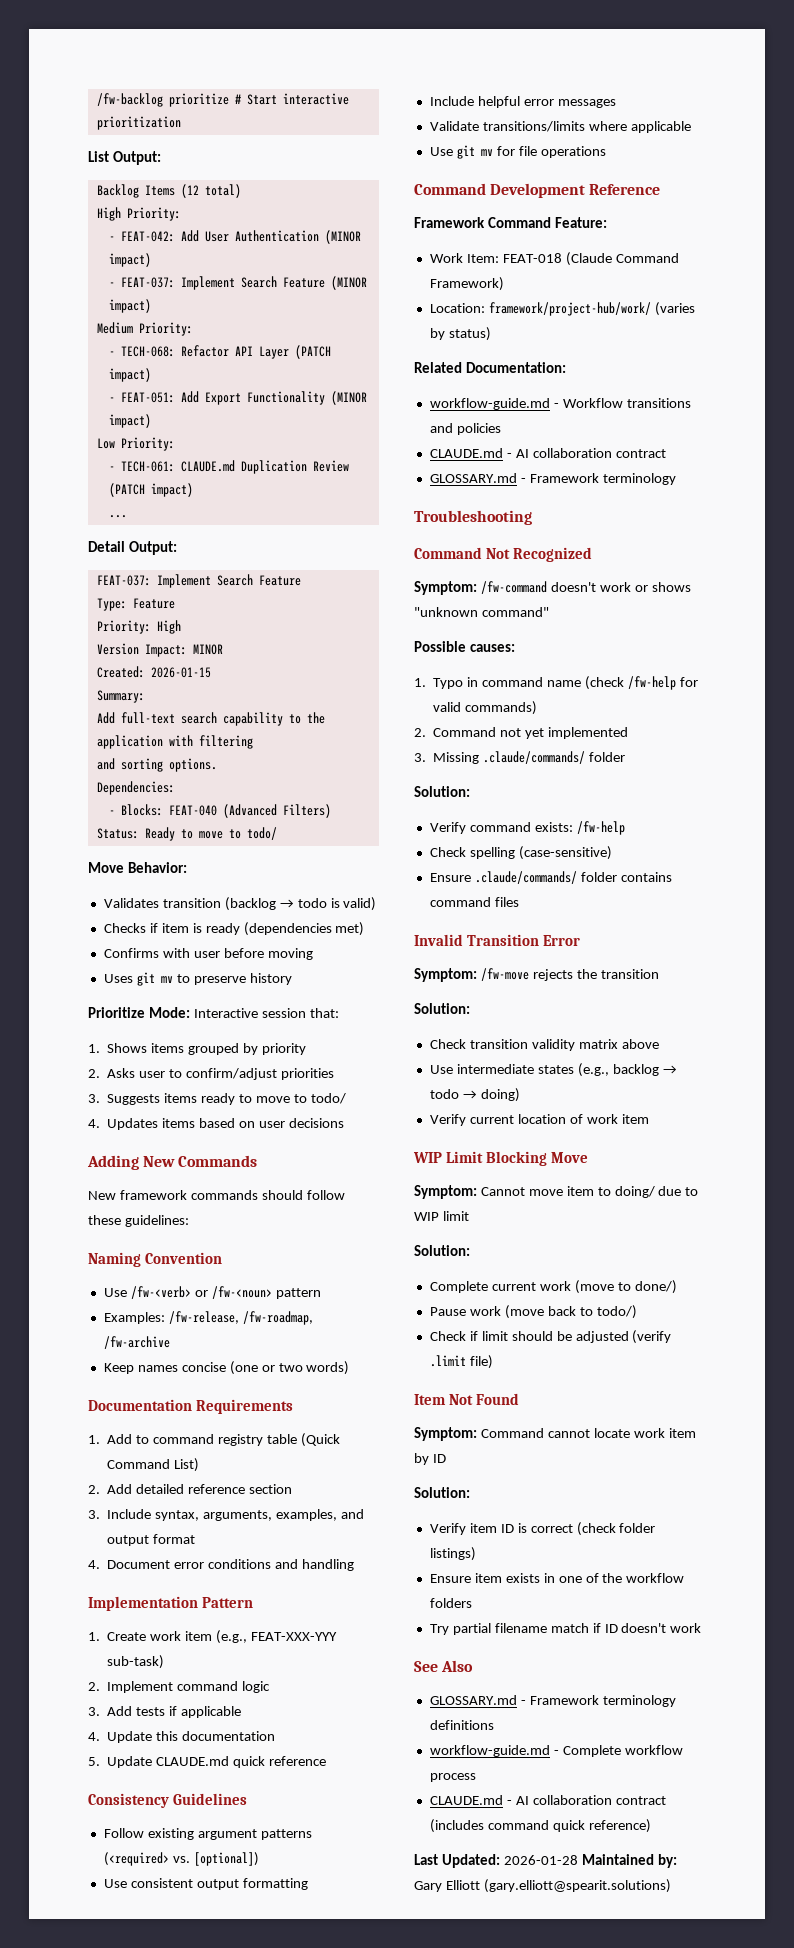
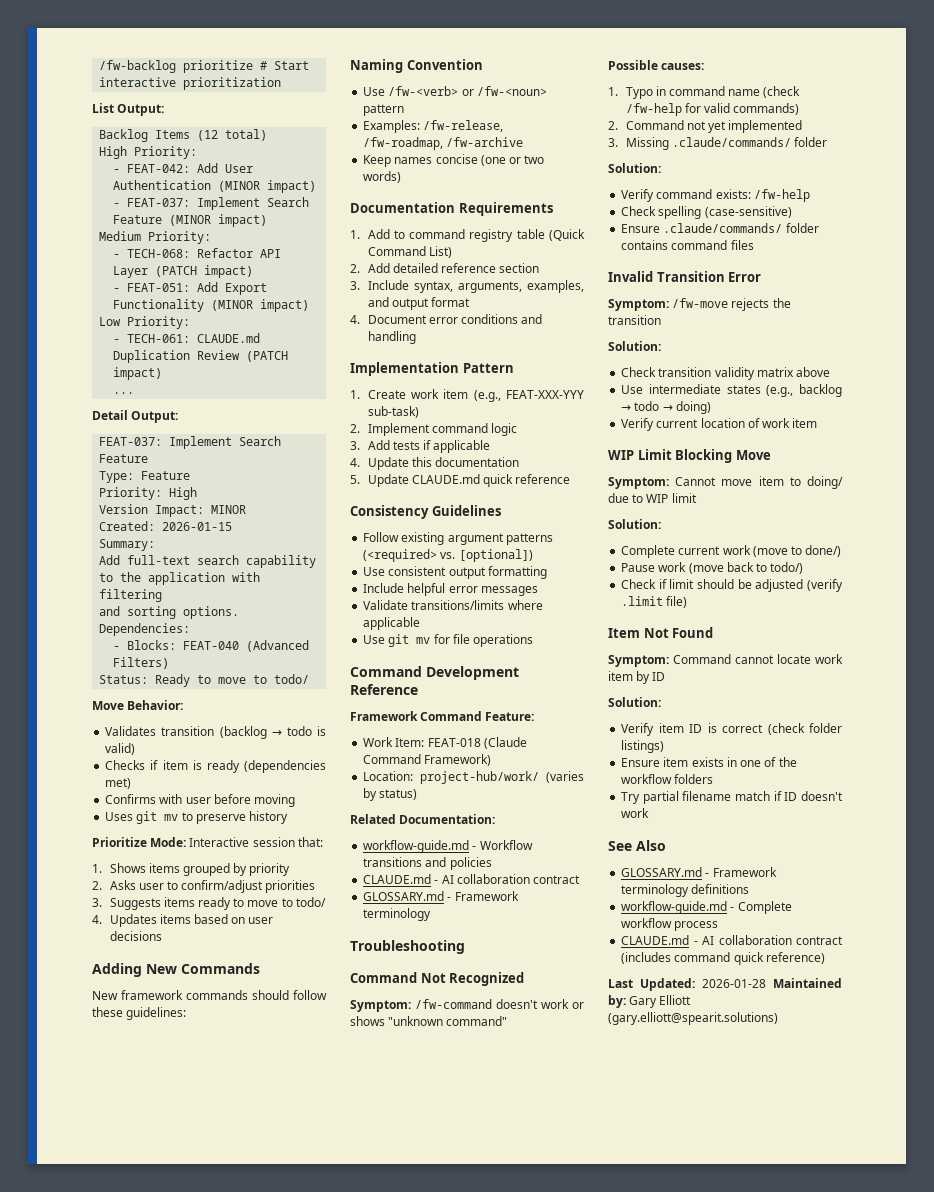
[488,302,651,316] framework/project-hub/work/ -> [420,771,540,784] project-hub/work/

